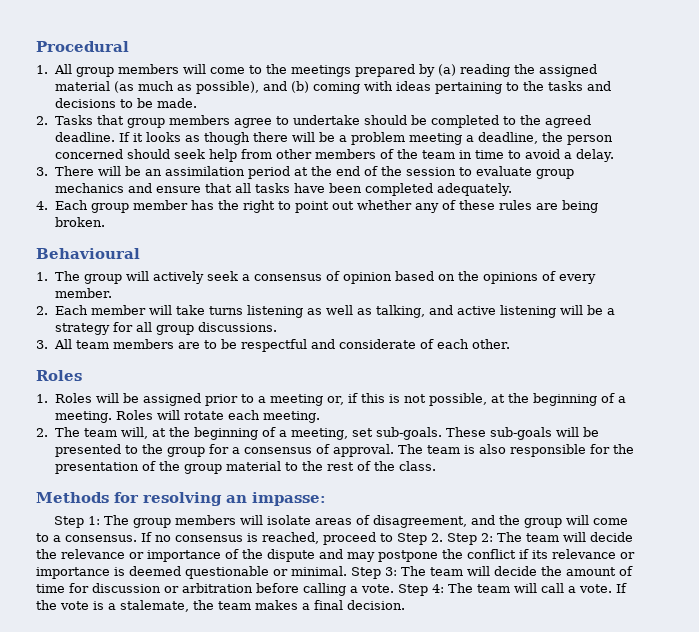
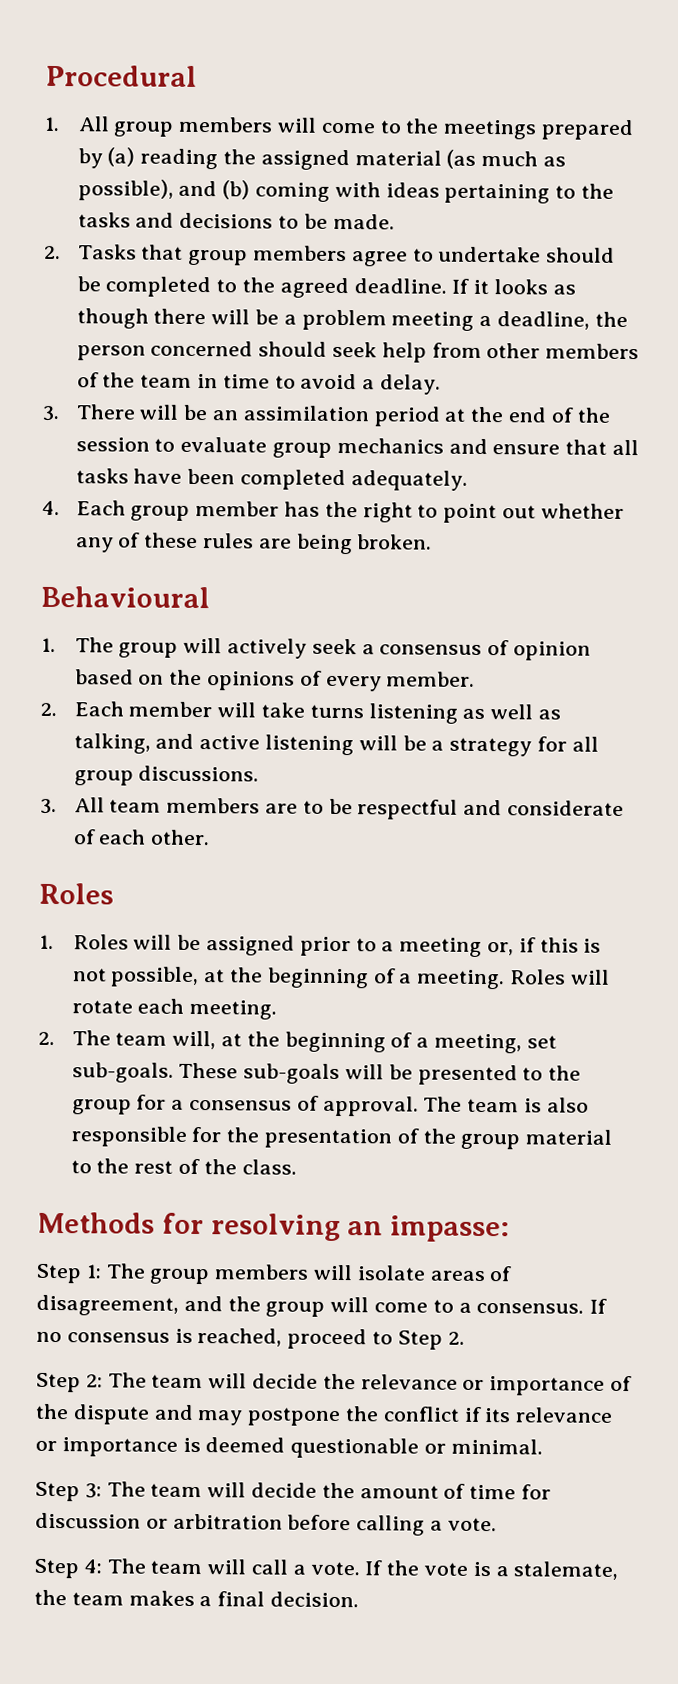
(443, 537) none -> (465, 1338) //
(347, 571) none -> (543, 1446) //
(394, 588) none -> (497, 1524) //

